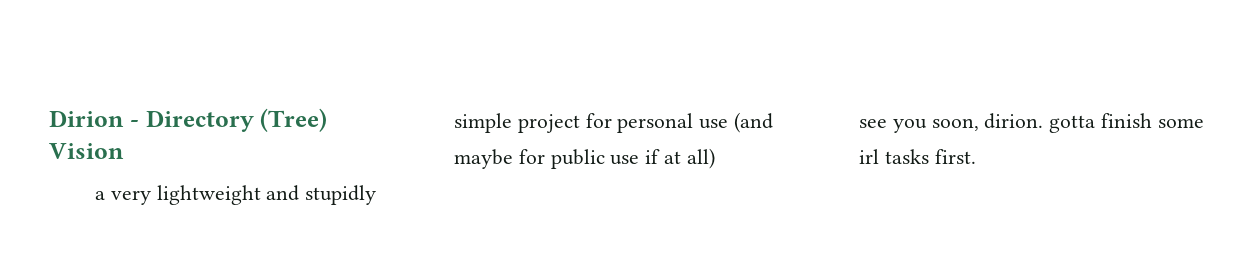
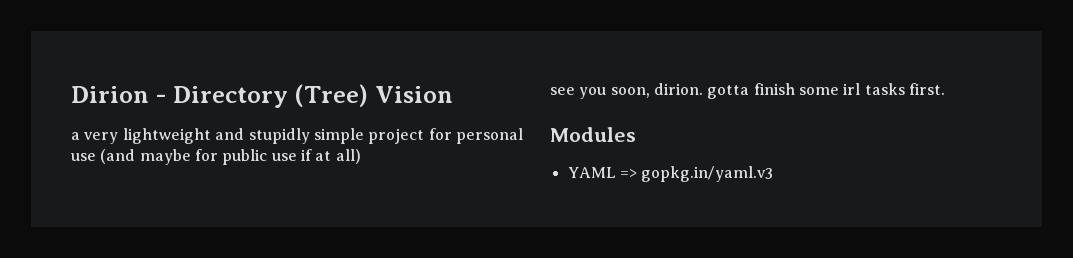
(976, 156) none -> [550,127,636,142] [567,166,774,182] // Modules // YAML => gopkg.in/yaml.v3

